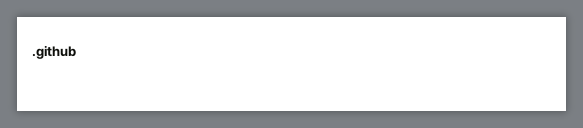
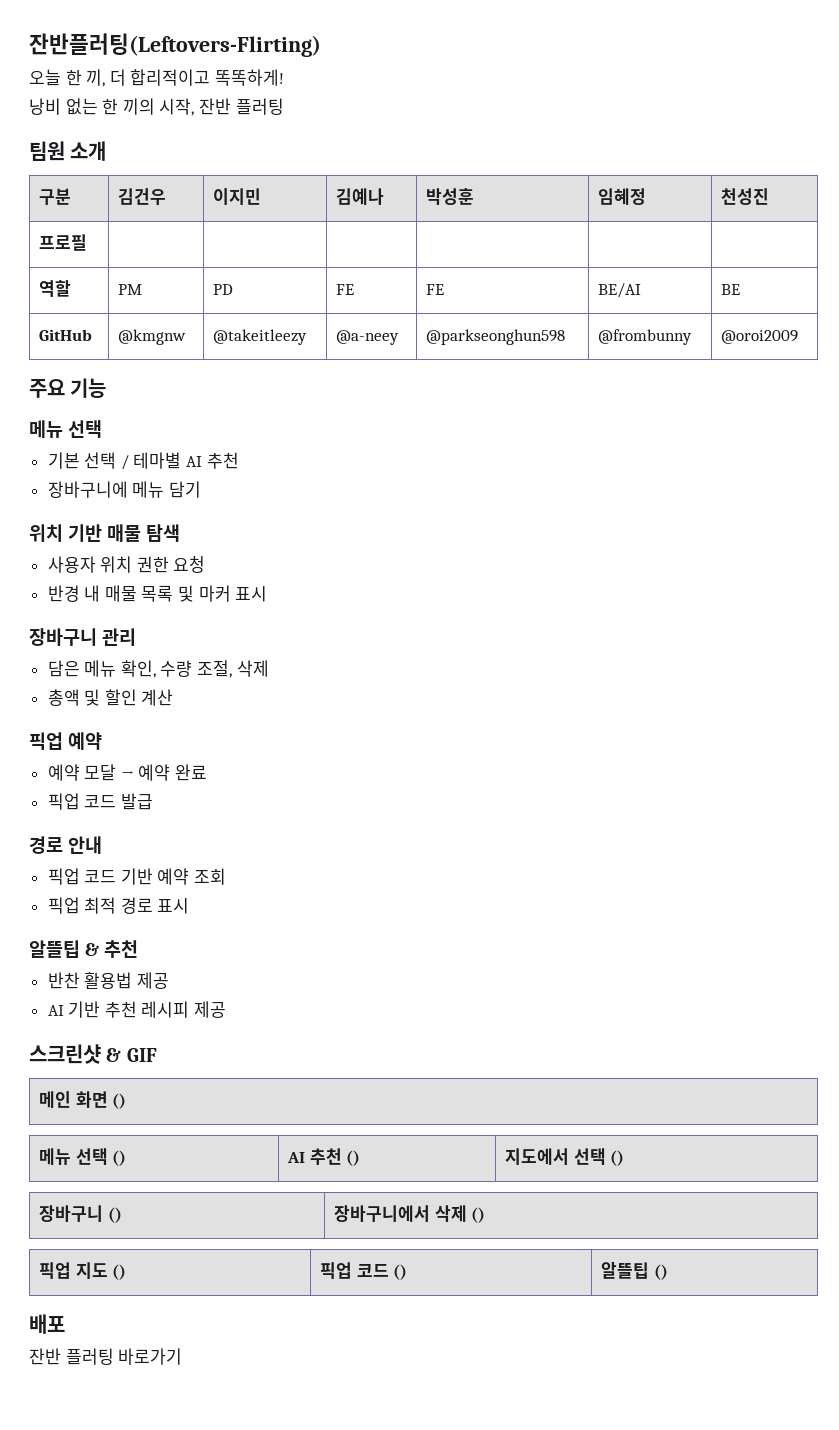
[32,45,76,59] .github -> [29,33,321,57] [29,69,284,87] [29,98,284,116] [29,141,107,161] [39,188,72,205] [118,188,167,205] [213,188,262,205] [336,188,385,205] [426,188,475,205] [598,188,647,205] [721,188,770,205] [39,234,88,251] [39,280,72,297] [118,284,143,295] [213,284,234,295] [336,284,355,295] [426,284,445,295] [598,283,642,298] [721,284,741,295] [39,329,93,341] [118,329,187,345] [213,329,308,345] [336,330,400,345] [426,329,566,345] [598,329,693,345] [721,330,799,344] [29,378,107,398] [29,420,102,438] [47,452,239,470] [47,481,201,498] [29,524,180,542] [47,556,206,573] [47,585,268,602] [29,628,136,646] [47,660,269,678] [47,689,174,706] [29,732,102,750] [47,764,208,781] [47,793,153,810] [29,836,102,854] [47,868,227,885] [47,897,190,914] [29,940,138,958] [47,972,169,989] [47,1001,227,1018] [29,1044,157,1064] [39,1091,127,1109] [39,1148,127,1166] [287,1148,361,1166] [505,1148,625,1166] [39,1205,122,1223] [334,1205,486,1223] [39,1262,127,1280] [320,1262,408,1280] [601,1261,668,1280] [29,1314,65,1334] [29,1348,183,1365] 잔반플러팅(Leftovers-Flirting) // 오늘 한 끼, 더 합리적이고 똑똑하게! // 낭비 없는 한 끼의 시작, 잔반 플러팅 // 팀원 소개 // 구분 | 김건우 | 이지민 | 김예나 | 박성훈 | 임혜정 | 천성진 // 프로필 | | | | | | // 역할 | PM | PD | FE | FE | BE/AI | BE // GitHub | @kmgnw | @takeitleezy | @a-neey | @parkseonghun598 | @frombunny | @oroi2009 // 주요 기능 // 메뉴 선택 // 기본 선택 / 테마별 AI 추천 // 장바구니에 메뉴 담기 // 위치 기반 매물 탐색 // 사용자 위치 권한 요청 // 반경 내 매물 목록 및 마커 표시 // 장바구니 관리 // 담은 메뉴 확인, 수량 조절, 삭제 // 총액 및 할인 계산 // 픽업 예약 // 예약 모달 → 예약 완료 // 픽업 코드 발급 // 경로 안내 // 픽업 코드 기반 예약 조회 // 픽업 최적 경로 표시 // 알뜰팁 & 추천 // 반찬 활용법 제공 // AI 기반 추천 레시피 제공 // 스크린샷 & GIF // 메인 화면 () // 메뉴 선택 () | AI 추천 () | 지도에서 선택 () // 장바구니 () | 장바구니에서 삭제 () // 픽업 지도 () | 픽업 코드 () | 알뜰팁 () // 배포 // 잔반 플러팅 바로가기

